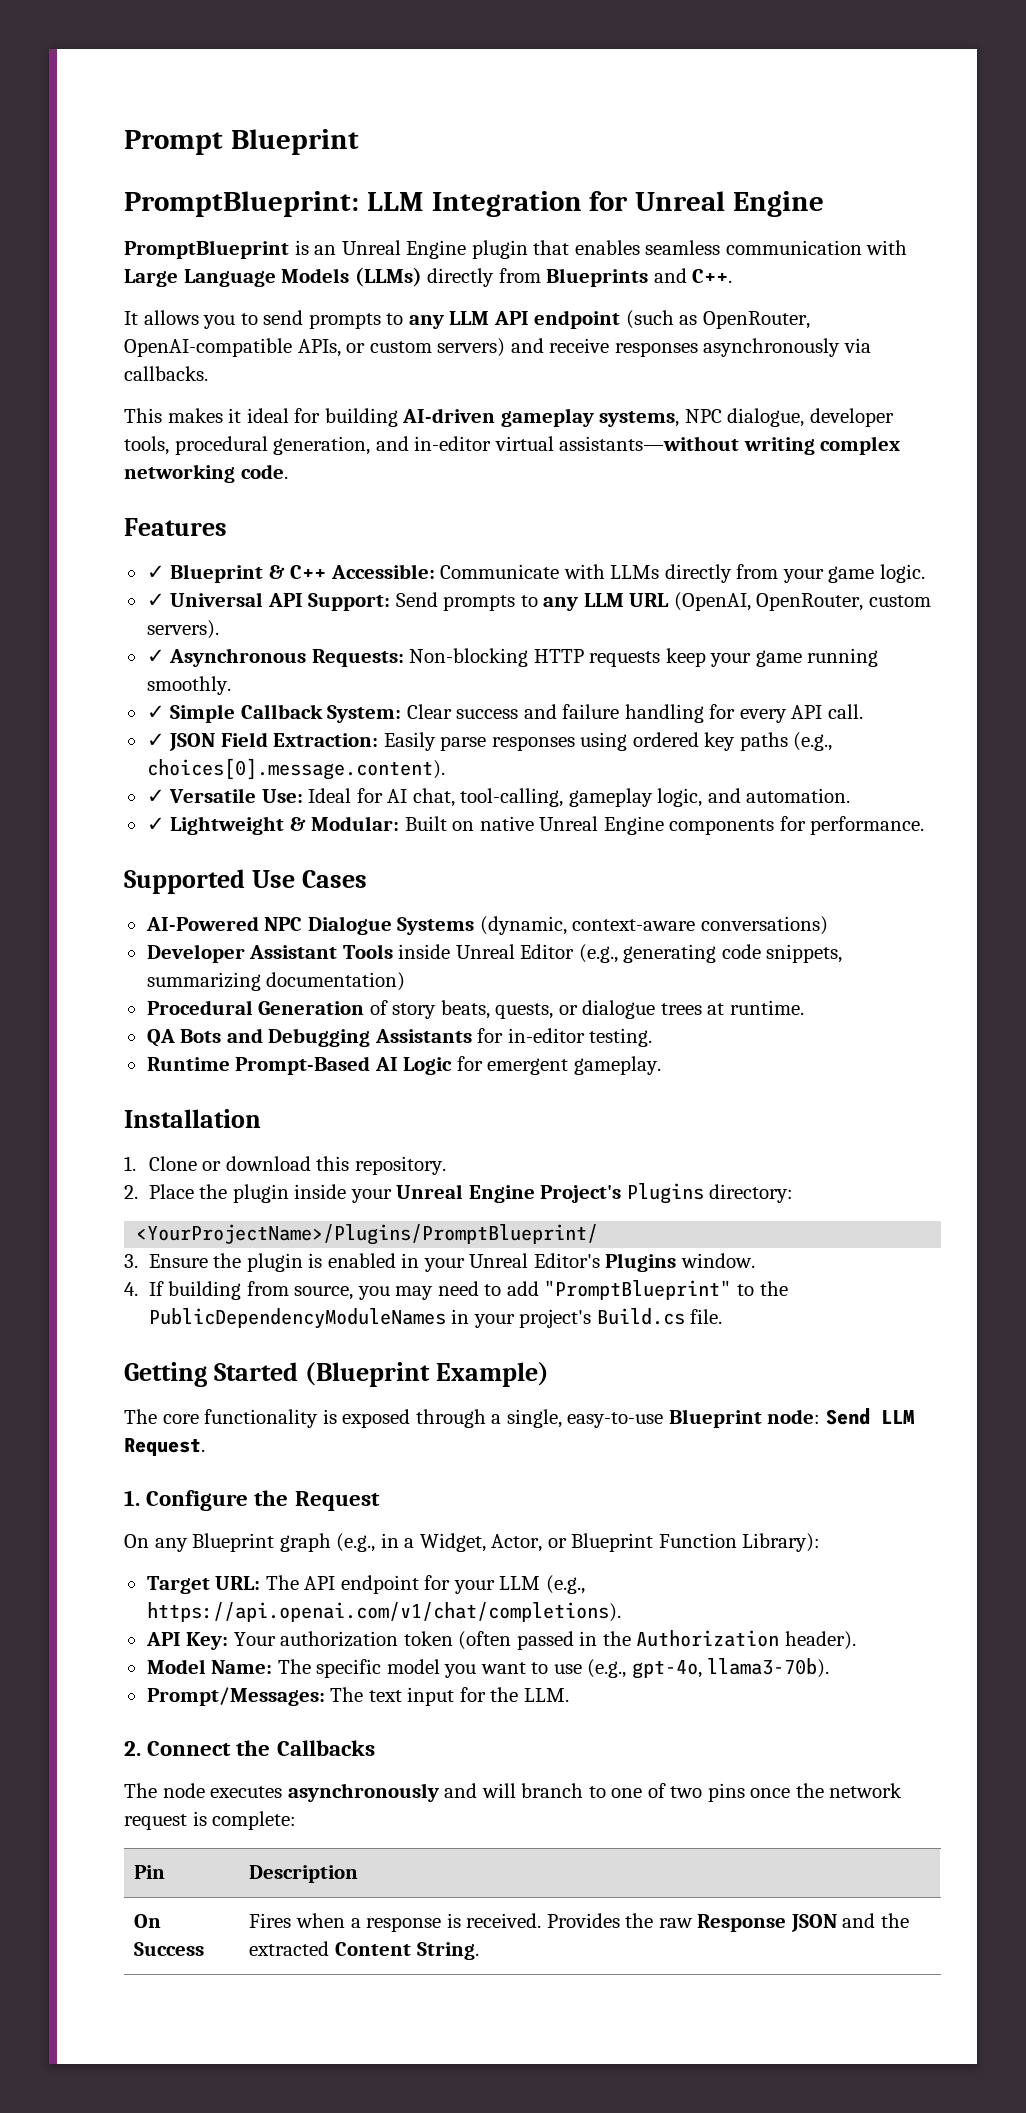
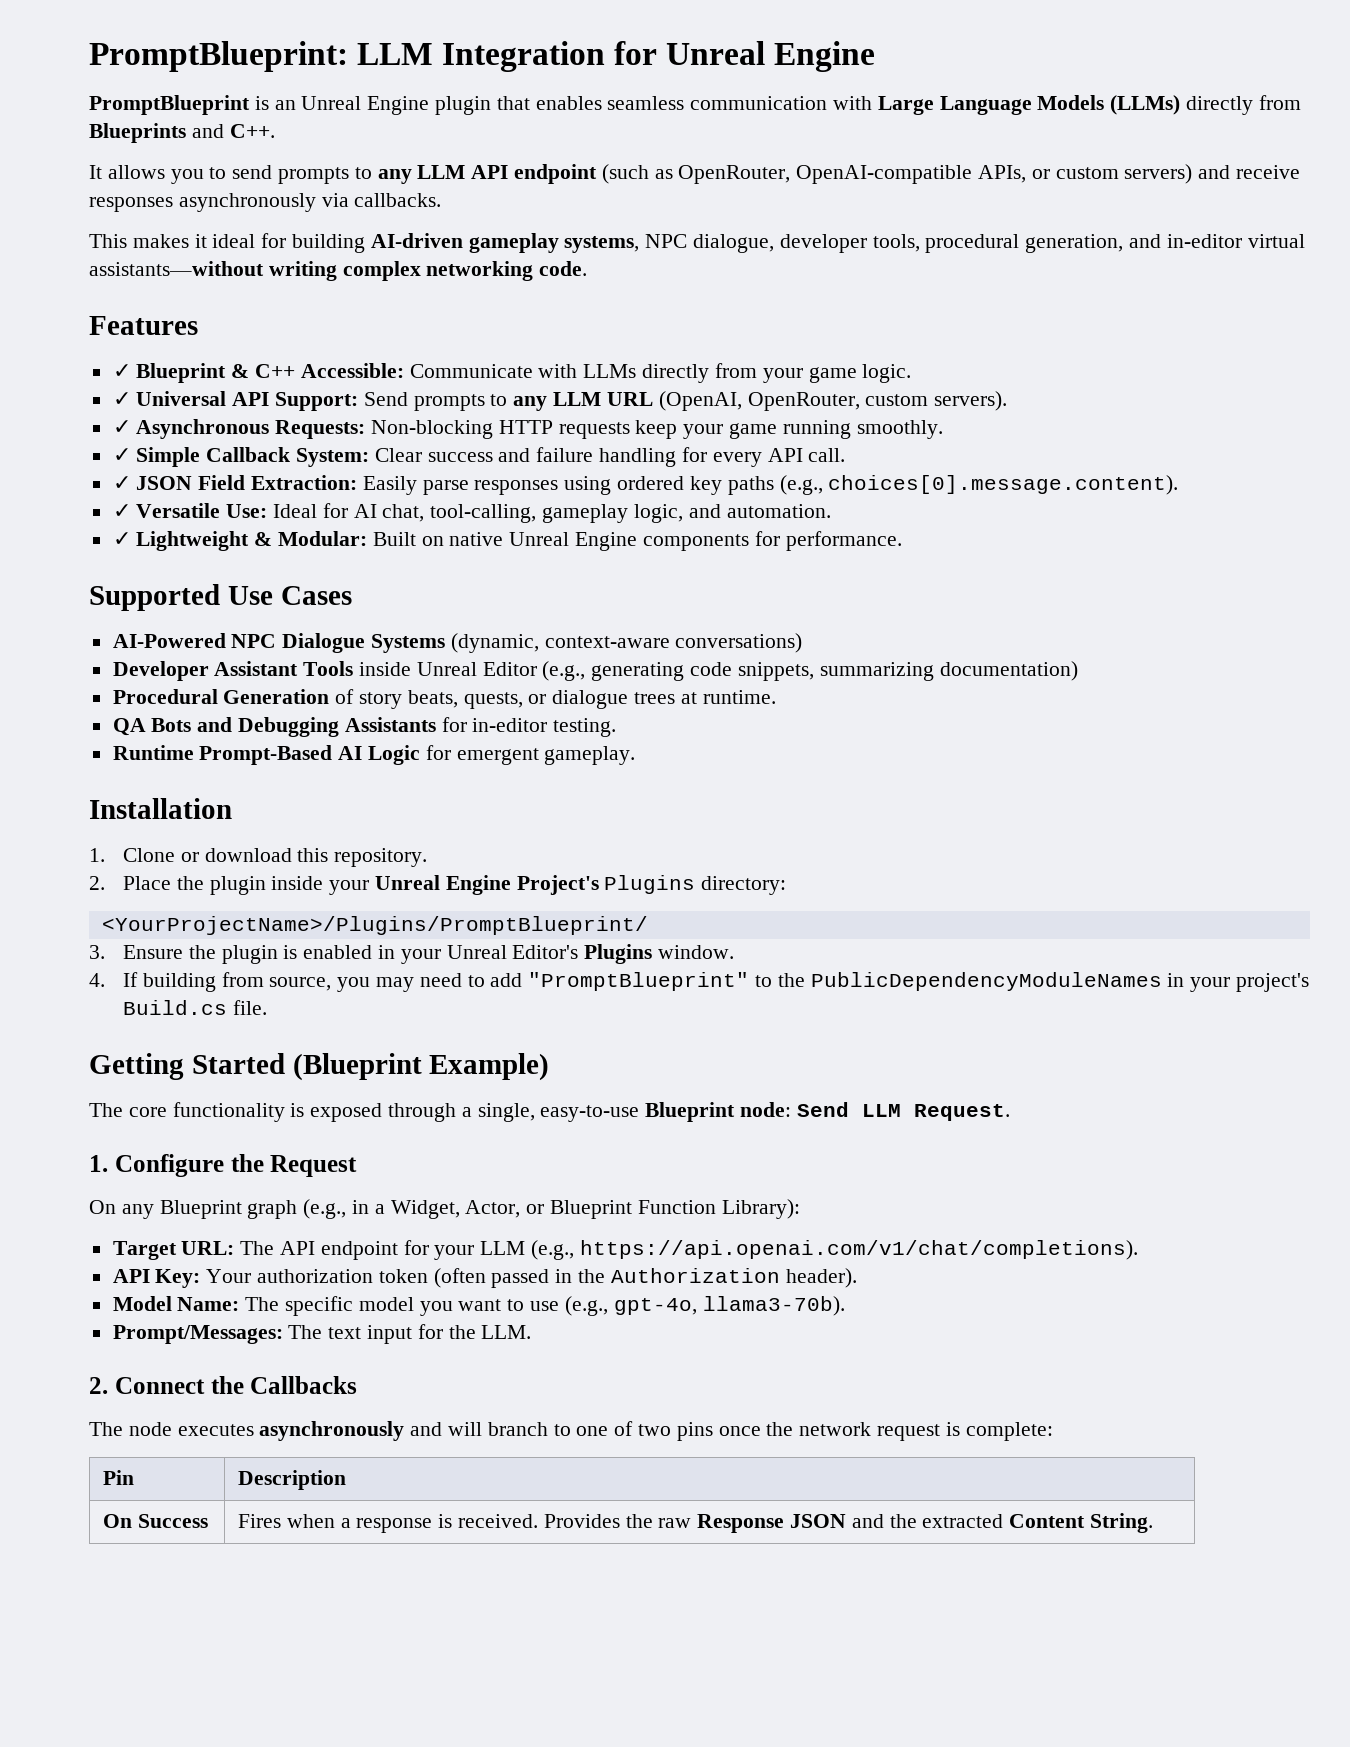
[124,129,359,155] Prompt Blueprint // -> (89, 56) none

